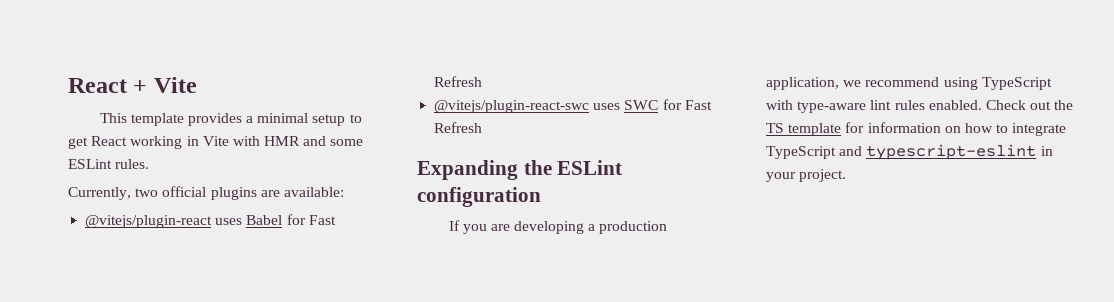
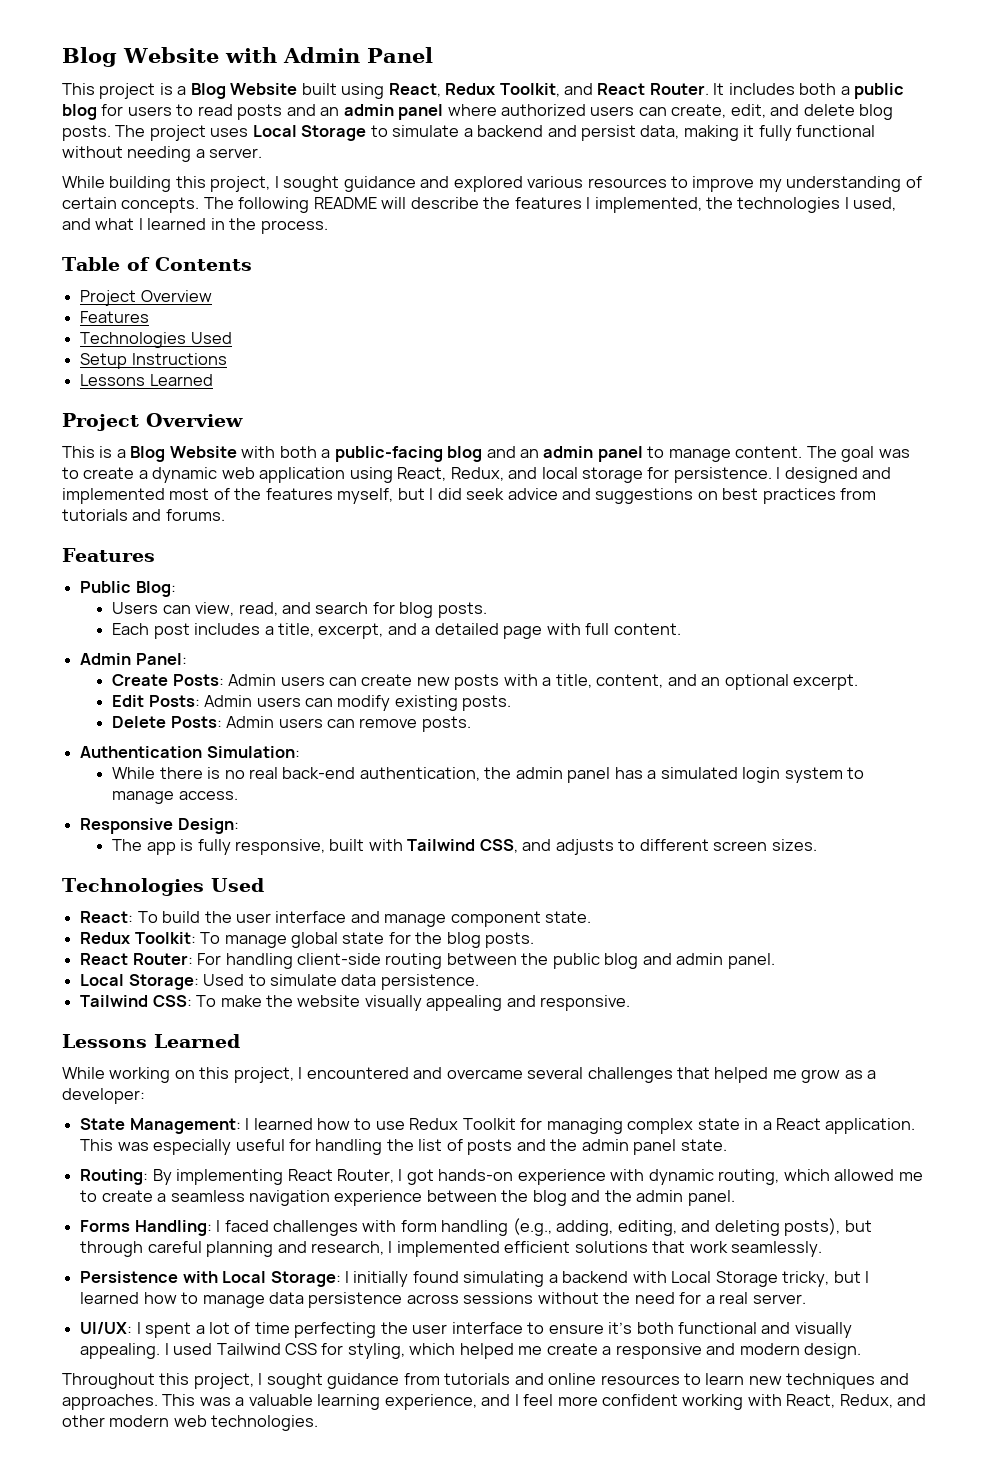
[68,77,197,93] [99,113,362,126] [68,136,364,149] [68,159,150,169] [68,186,344,200] [85,214,336,228] [434,76,483,87] [434,99,712,113] [434,122,483,133] [417,160,623,180] [417,187,541,207] [448,220,668,234] [766,77,1052,90] [766,100,1074,113] [766,122,1067,136] [766,144,1053,160] [766,169,847,182] React + Vite // This template provides a minimal setup to get React working in Vite with HMR and some ESLint rules. // Currently, two official plugins are available: // @vitejs/plugin-react uses Babel for Fast Refresh // @vitejs/plugin-react-swc uses SWC for Fast Refresh // Expanding the ESLint configuration // If you are developing a production application, we recommend using TypeScript with type-aware lint rules enabled. Check out the TS template for information on how to integrate TypeScript and typescript-eslint in your project. -> [62,47,433,67] [62,83,905,99] [62,104,894,120] [62,125,876,141] [62,146,263,162] [62,176,922,192] [62,197,897,213] [62,218,328,234] [62,257,252,271] [80,290,212,306] [80,311,150,323] [80,332,232,348] [80,353,227,369] [80,374,213,386] [62,413,243,431] [62,446,910,462] [62,467,892,483] [62,488,877,504] [62,509,225,521] [62,548,155,562] [80,581,176,597] [112,602,487,618] [112,623,681,639] [80,653,187,665] [112,674,858,690] [112,695,512,711] [112,716,471,732] [80,746,300,758] [112,767,864,783] [112,791,238,804] [80,818,239,834] [112,839,817,855] [62,878,264,896] [80,911,592,927] [80,932,535,948] [80,953,775,969] [80,974,479,990] [80,995,631,1011] [62,1034,240,1048] [62,1067,877,1083] [62,1088,145,1104] [80,1118,916,1134] [80,1139,727,1155] [80,1169,923,1185] [80,1190,735,1206] [80,1218,872,1236] [80,1241,823,1257] [80,1271,869,1287] [80,1292,806,1308] [80,1322,852,1338] [80,1343,861,1359] [62,1373,909,1389] [62,1394,927,1410] [62,1415,319,1431] Blog Website with Admin Panel // This project is a Blog Website built using React, Redux Toolkit, and React Router. It includes both a public blog for users to read posts and an admin panel where authorized users can create, edit, and delete blog posts. The project uses Local Storage to simulate a backend and persist data, making it fully functional without needing a server. // While building this project, I sought guidance and explored various resources to improve my understanding of certain concepts. The following README will describe the features I implemented, the technologies I used, and what I learned in the process. // Table of Contents // Project Overview // Features // Technologies Used // Setup Instructions // Lessons Learned // Project Overview // This is a Blog Website with both a public-facing blog and an admin panel to manage content. The goal was to create a dynamic web application using React, Redux, and local storage for persistence. I designed and implemented most of the features myself, but I did seek advice and suggestions on best practices from tutorials and forums. // Features // Public Blog: // Users can view, read, and search for blog posts. // Each post includes a title, excerpt, and a detailed page with full content. // Admin Panel: // Create Posts: Admin users can create new posts with a title, content, and an optional excerpt. // Edit Posts: Admin users can modify existing posts. // Delete Posts: Admin users can remove posts. // Authentication Simulation: // While there is no real back-end authentication, the admin panel has a simulated login system to manage access. // Responsive Design: // The app is fully responsive, built with Tailwind CSS, and adjusts to different screen sizes. // Technologies Used // React: To build the user interface and manage component state. // Redux Toolkit: To manage global state for the blog posts. // React Router: For handling client-side routing between the public blog and admin panel. // Local Storage: Used to simulate data persistence. // Tailwind CSS: To make the website visually appealing and responsive. // Lessons Learned // While working on this project, I encountered and overcame several challenges that helped me grow as a developer: // State Management: I learned how to use Redux Toolkit for managing complex state in a React application. This was especially useful for handling the list of posts and the admin panel state. // Routing: By implementing React Router, I got hands-on experience with dynamic routing, which allowed me to create a seamless navigation experience between the blog and the admin panel. // Forms Handling: I faced challenges with form handling (e.g., adding, editing, and deleting posts), but through careful planning and research, I implemented efficient solutions that work seamlessly. // Persistence with Local Storage: I initially found simulating a backend with Local Storage tricky, but I learned how to manage data persistence across sessions without the need for a real server. // UI/UX: I spent a lot of time perfecting the user interface to ensure it’s both functional and visually appealing. I used Tailwind CSS for styling, which helped me create a responsive and modern design. // Throughout this project, I sought guidance from tutorials and online resources to learn new techniques and approaches. This was a valuable learning experience, and I feel more confident working with React, Redux, and other modern web technologies.

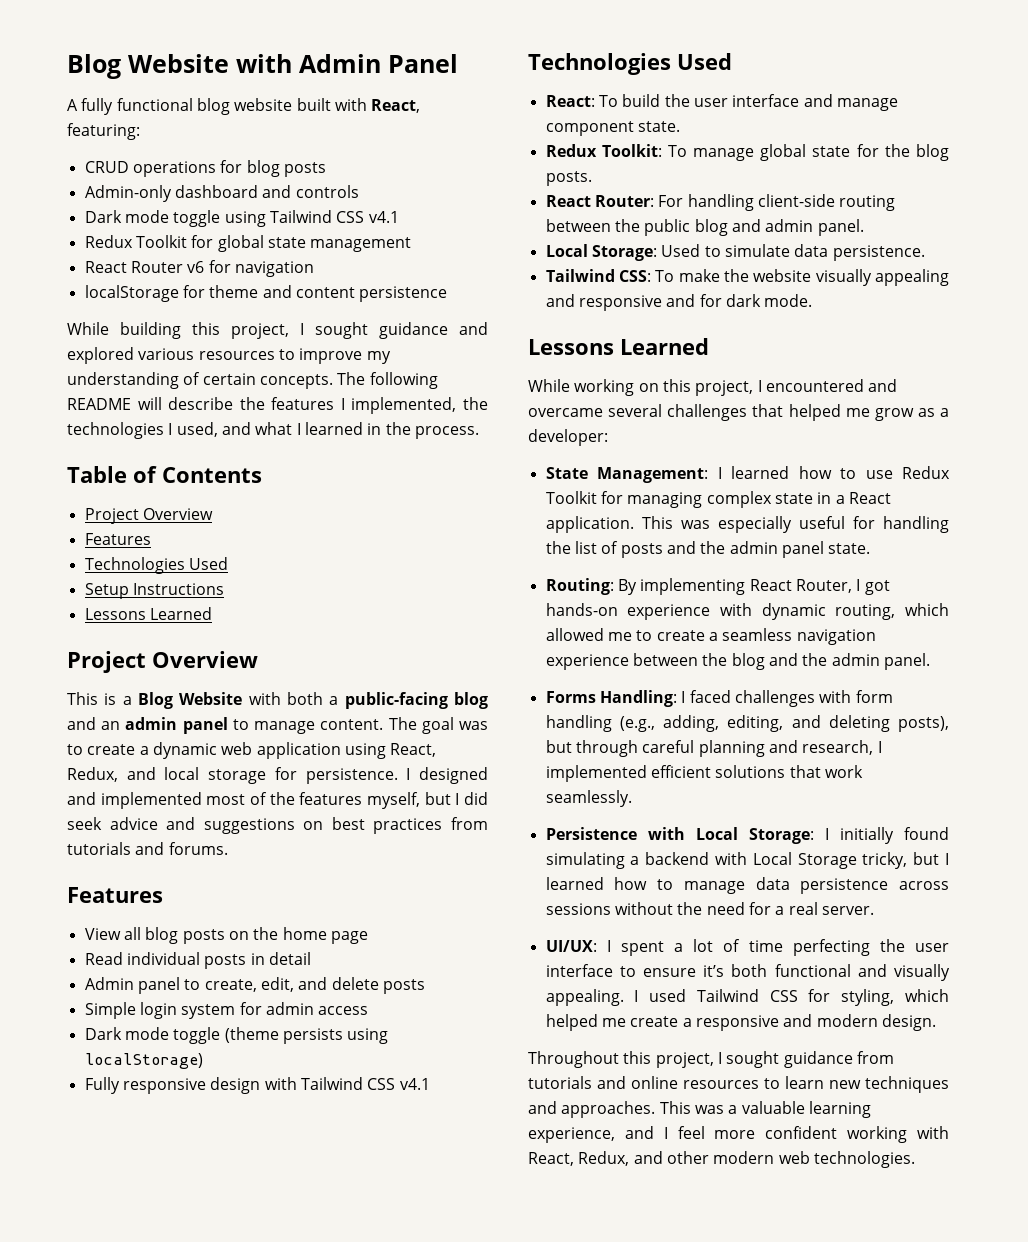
[62,83,905,99] [62,104,894,120] [62,125,876,141] [62,146,263,162] This project is a Blog Website built using React, Redux Toolkit, and React Router. It includes both a public blog for users to read posts and an admin panel where authorized users can create, edit, and delete blog posts. The project uses Local Storage to simulate a backend and persist data, making it fully functional without needing a server. -> [67,98,421,115] [67,123,140,140] [84,160,326,177] [84,185,359,202] [84,210,399,227] [84,235,412,252] [84,260,314,277] [84,285,448,302] A fully functional blog website built with React, featuring: // CRUD operations for blog posts // Admin-only dashboard and controls // Dark mode toggle using Tailwind CSS v4.1 // Redux Toolkit for global state management // React Router v6 for navigation // localStorage for theme and content persistence
[80,581,176,597] [112,602,487,618] [112,623,681,639] [80,653,187,665] [112,674,858,690] [112,695,512,711] [112,716,471,732] [80,746,300,758] [112,767,864,783] [112,791,238,804] [80,818,239,834] [112,839,817,855] Public Blog: // Users can view, read, and search for blog posts. // Each post includes a title, excerpt, and a detailed page with full content. // Admin Panel: // Create Posts: Admin users can create new posts with a title, content, and an optional excerpt. // Edit Posts: Admin users can modify existing posts. // Delete Posts: Admin users can remove posts. // Authentication Simulation: // While there is no real back-end authentication, the admin panel has a simulated login system to manage access. // Responsive Design: // The app is fully responsive, built with Tailwind CSS, and adjusts to different screen sizes. -> [84,927,368,944] [84,952,311,969] [84,977,425,994] [84,1002,369,1019] [84,1027,389,1044] [84,1053,203,1069] [84,1077,430,1094] View all blog posts on the home page // Read individual posts in detail // Admin panel to create, edit, and delete posts // Simple login system for admin access // Dark mode toggle (theme persists using localStorage) // Fully responsive design with Tailwind CSS v4.1
[540,995,631,1011] responsive. -> [578,294,813,311] responsive and for dark mode.

